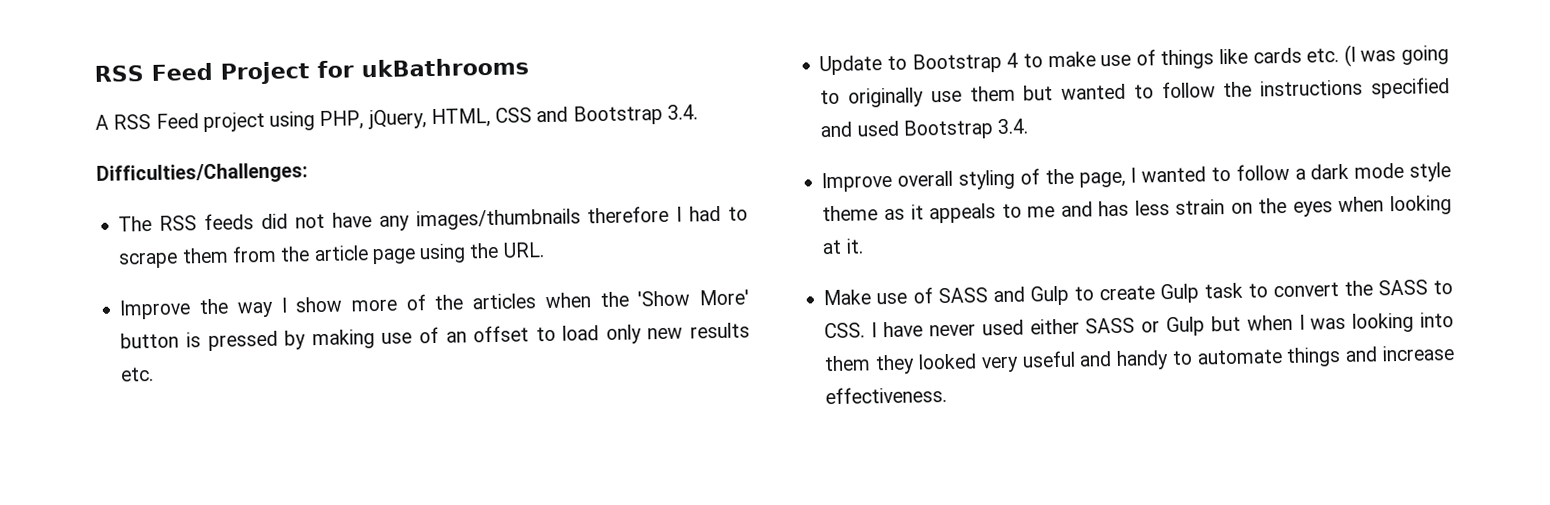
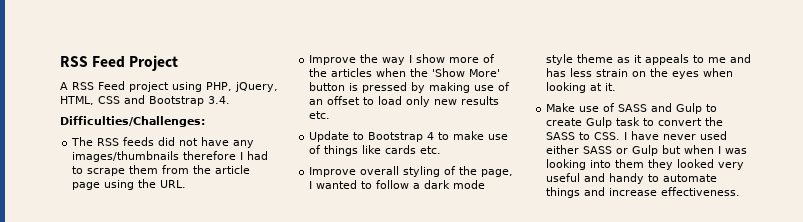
[316,57,529,79] for ukBathrooms -> (179, 63) none
[1343,44,1449,67] [820,77,1450,108] [820,118,1029,140] (I was going to originally use them but wanted to follow the instructions specified and used Bootstrap 3.4. -> (442, 150) none

